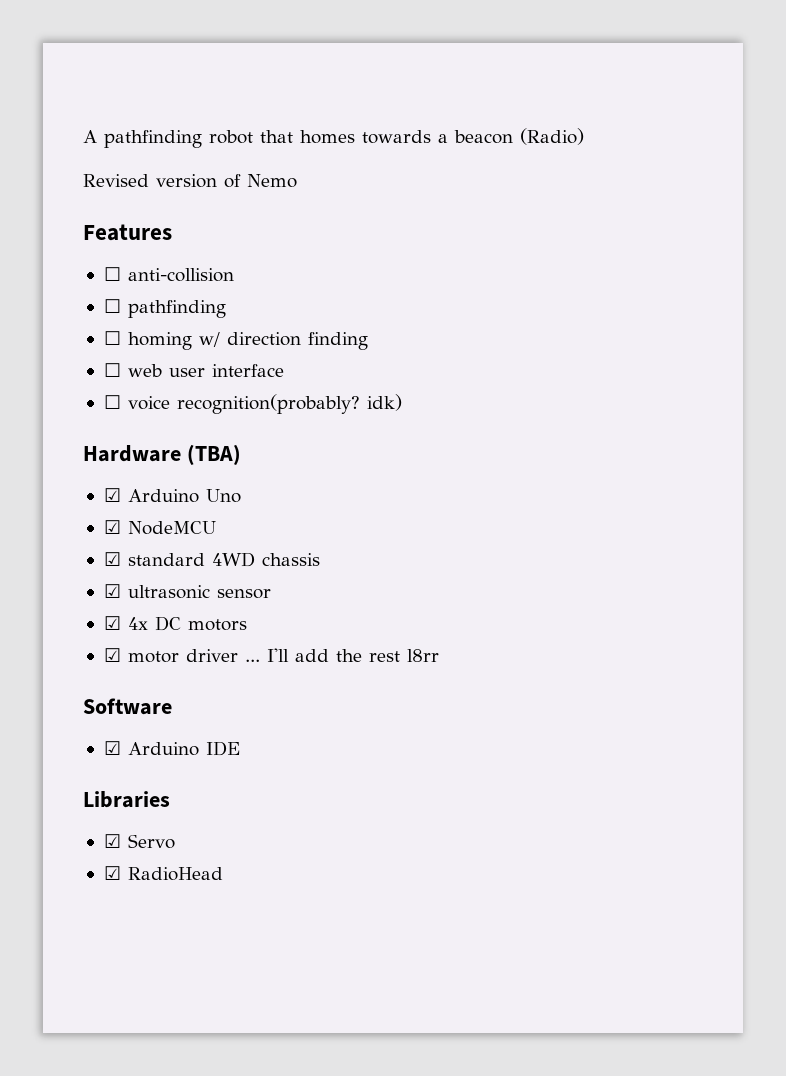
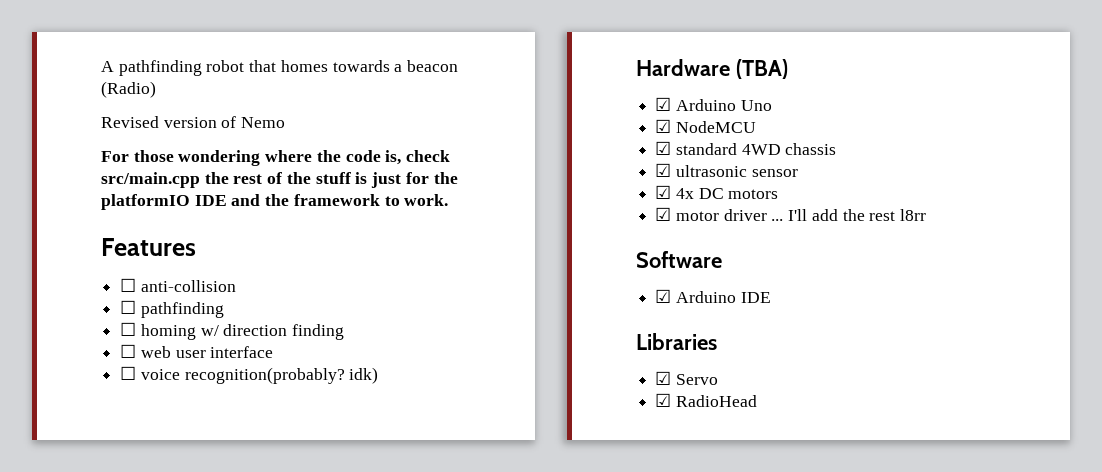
(297, 181) none -> [101,150,451,166] [101,172,458,188] [101,194,449,210] // For those wondering where the code is, check src/main.cpp the rest of the stuff is just for the platformIO IDE and the framework to work.

